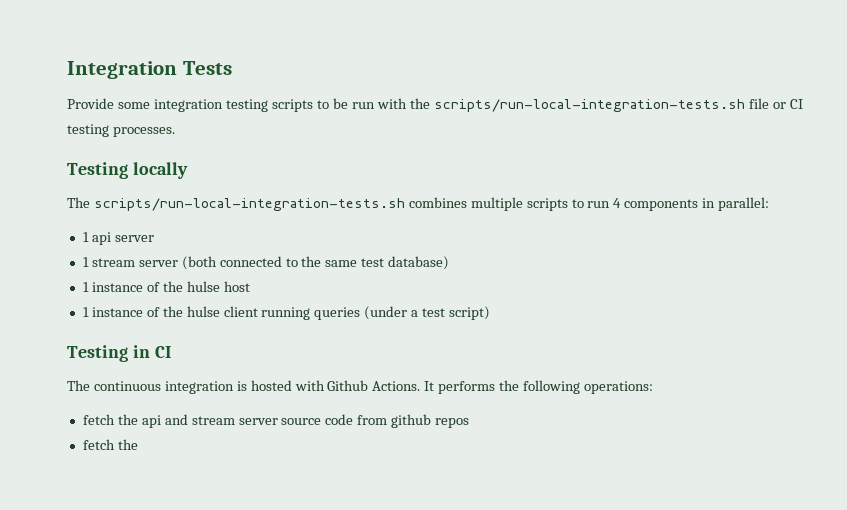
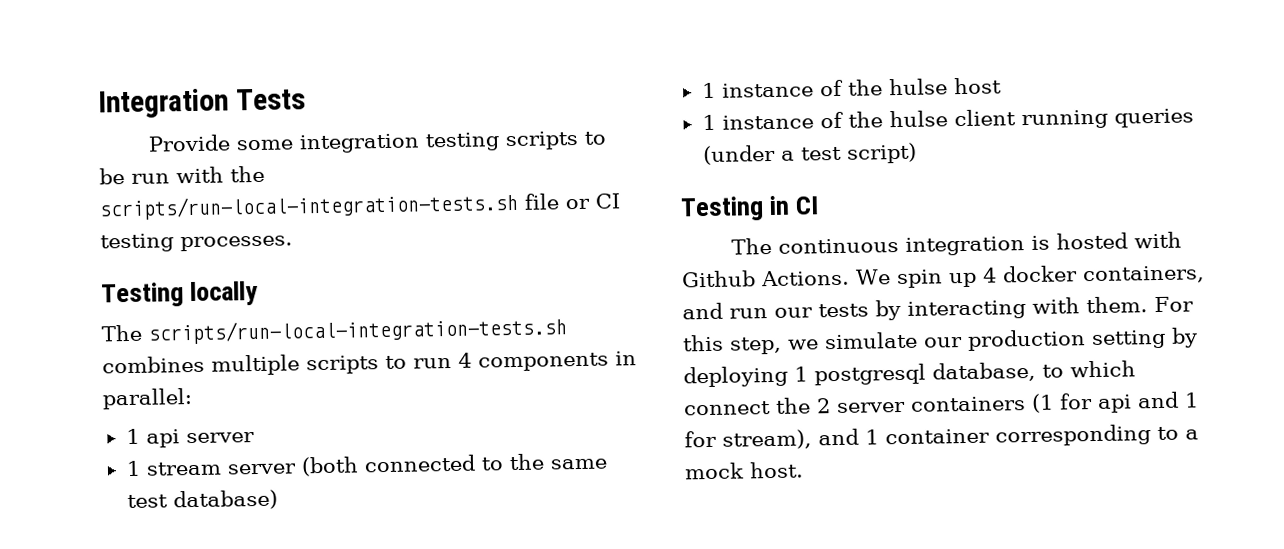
[424,380,653,394] [82,414,470,428] [82,439,138,450] It performs the following operations: // fetch the api and stream server source code from github repos // fetch the -> [855,265,1205,289] [682,296,1194,321] [682,327,1198,355] [683,360,1136,388] [683,391,1199,416] [684,424,1199,450] [684,461,804,480] We spin up 4 docker containers, and run our tests by interacting with them. For this step, we simulate our production setting by deploying 1 postgresql database, to which connect the 2 server containers (1 for api and 1 for stream), and 1 container corresponding to a mock host.

